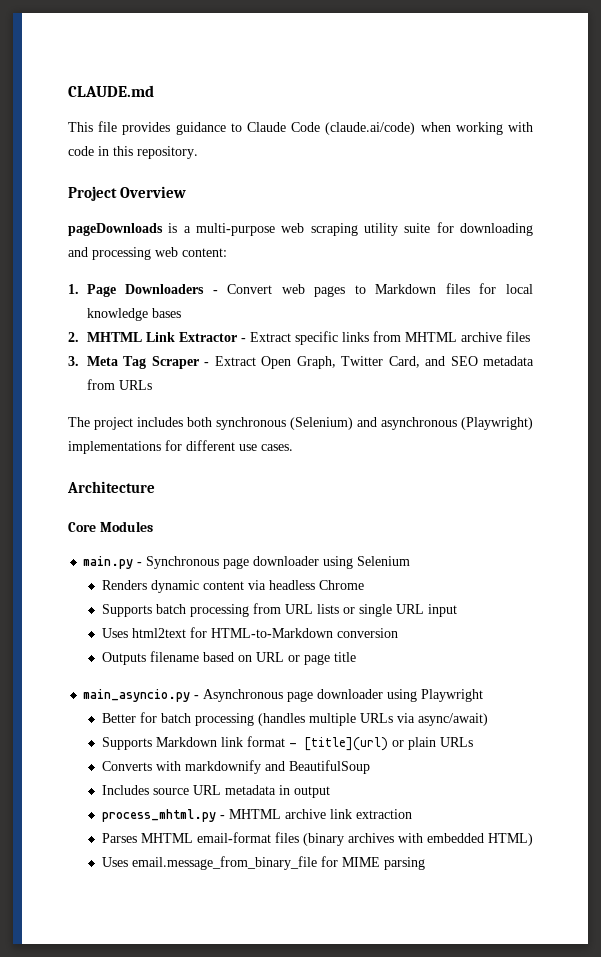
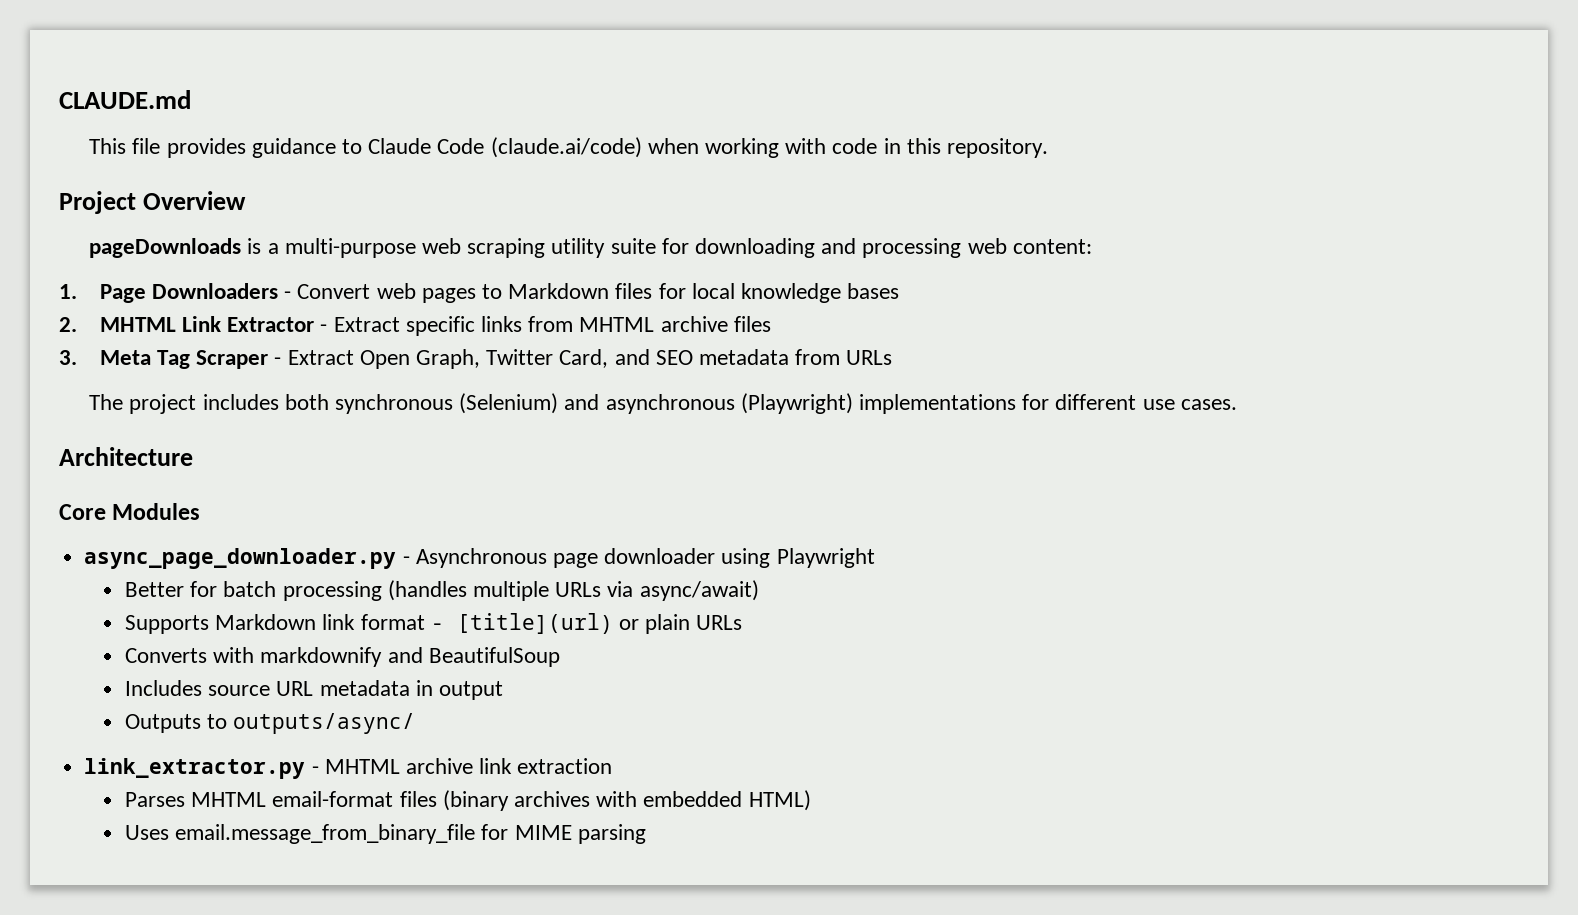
[83,556,411,569] [101,580,364,593] [101,603,457,617] [101,627,398,638] [101,651,356,665] [83,689,191,702] main.py - Synchronous page downloader using Selenium // Renders dynamic content via headless Chrome // Supports batch processing from URL lists or single URL input // Uses html2text for HTML-to-Markdown conversion // Outputs filename based on URL or page title // main_asyncio.py -> [84,548,397,569] async_page_downloader.py
[101,809,216,822] process_mhtml.py -> [124,713,416,734] [84,758,306,779] Outputs to outputs/async/ // link_extractor.py

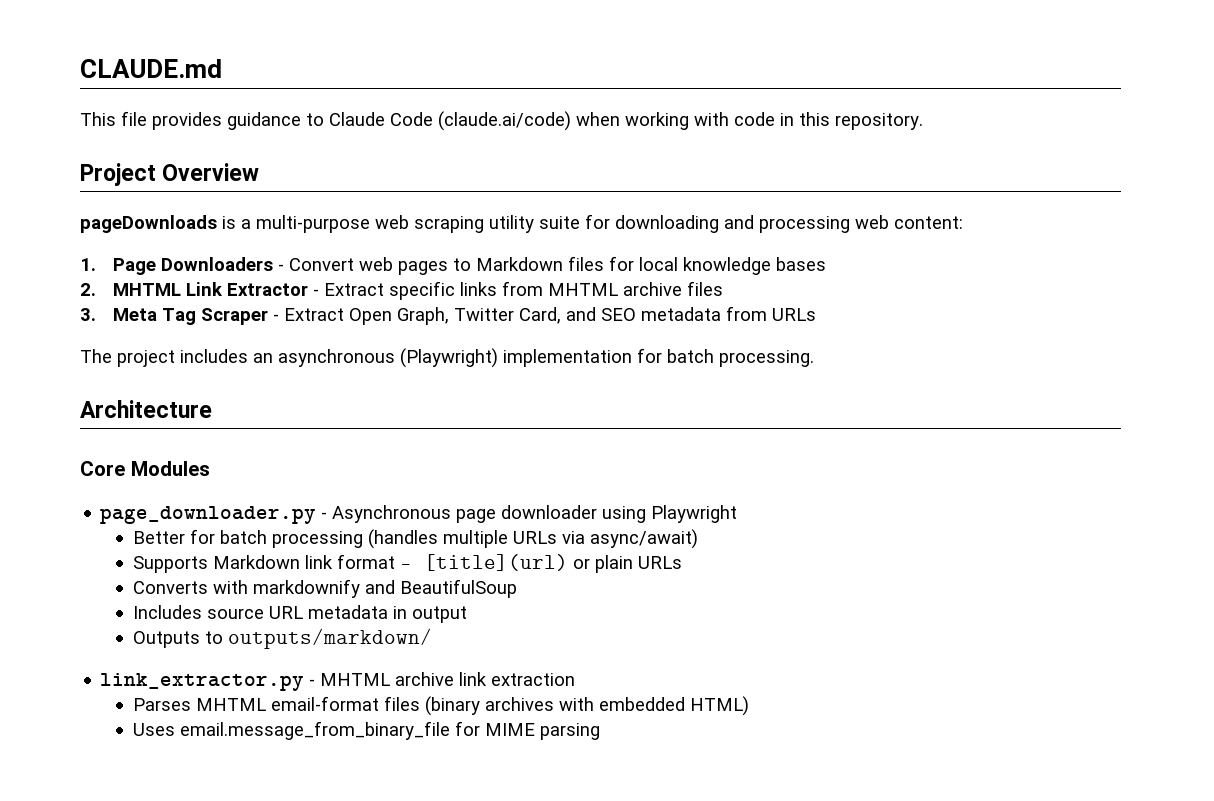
[284,393,1237,414] both synchronous (Selenium) and asynchronous (Playwright) implementations for different use cases. -> [253,348,814,368] an asynchronous (Playwright) implementation for batch processing.
[84,548,397,569] async_page_downloader.py -> [100,506,317,524] page_downloader.py
[233,713,416,734] outputs/async/ -> [227,628,432,649] outputs/markdown/

